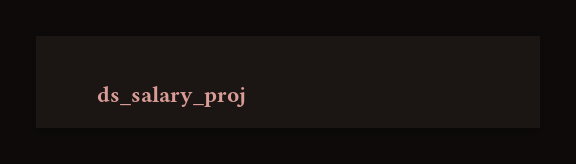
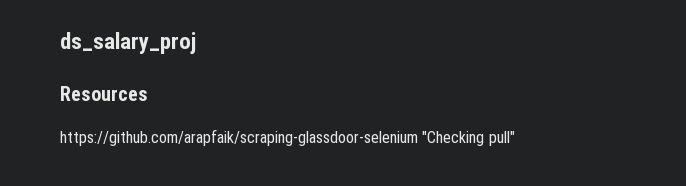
(246, 96) none -> [60,86,148,101] [60,129,515,146] // Resources // https://github.com/arapfaik/scraping-glassdoor-selenium "Checking pull"

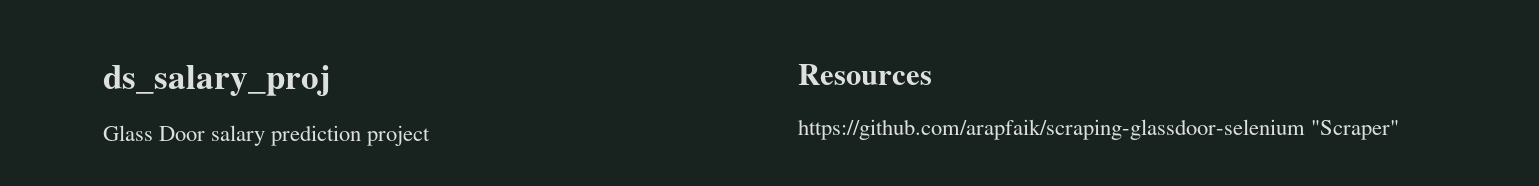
(196, 43) none -> [103,125,431,146] // Glass Door salary prediction project
[422,131,515,146] "Checking pull" -> [1311,120,1400,140] "Scraper"

